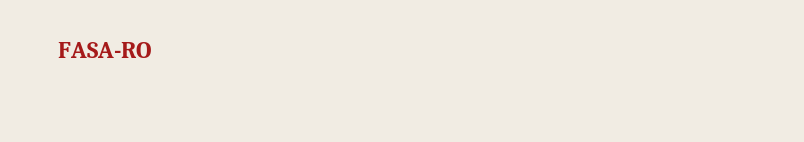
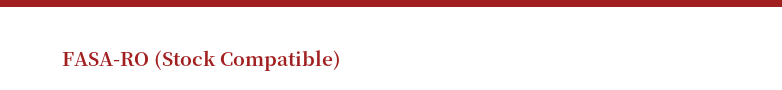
(152, 50) none -> [154,50,342,71] (Stock Compatible)

